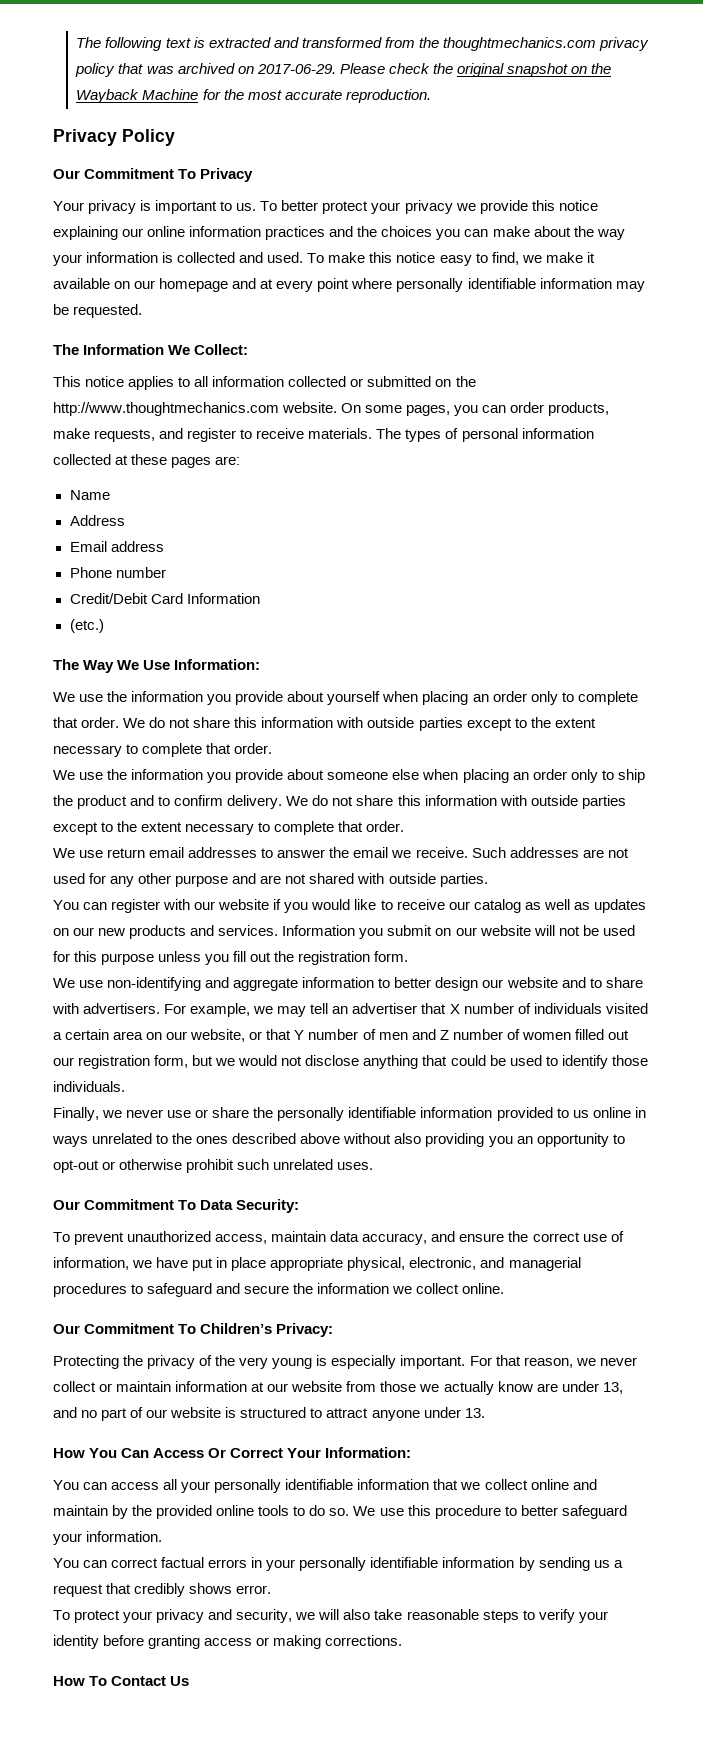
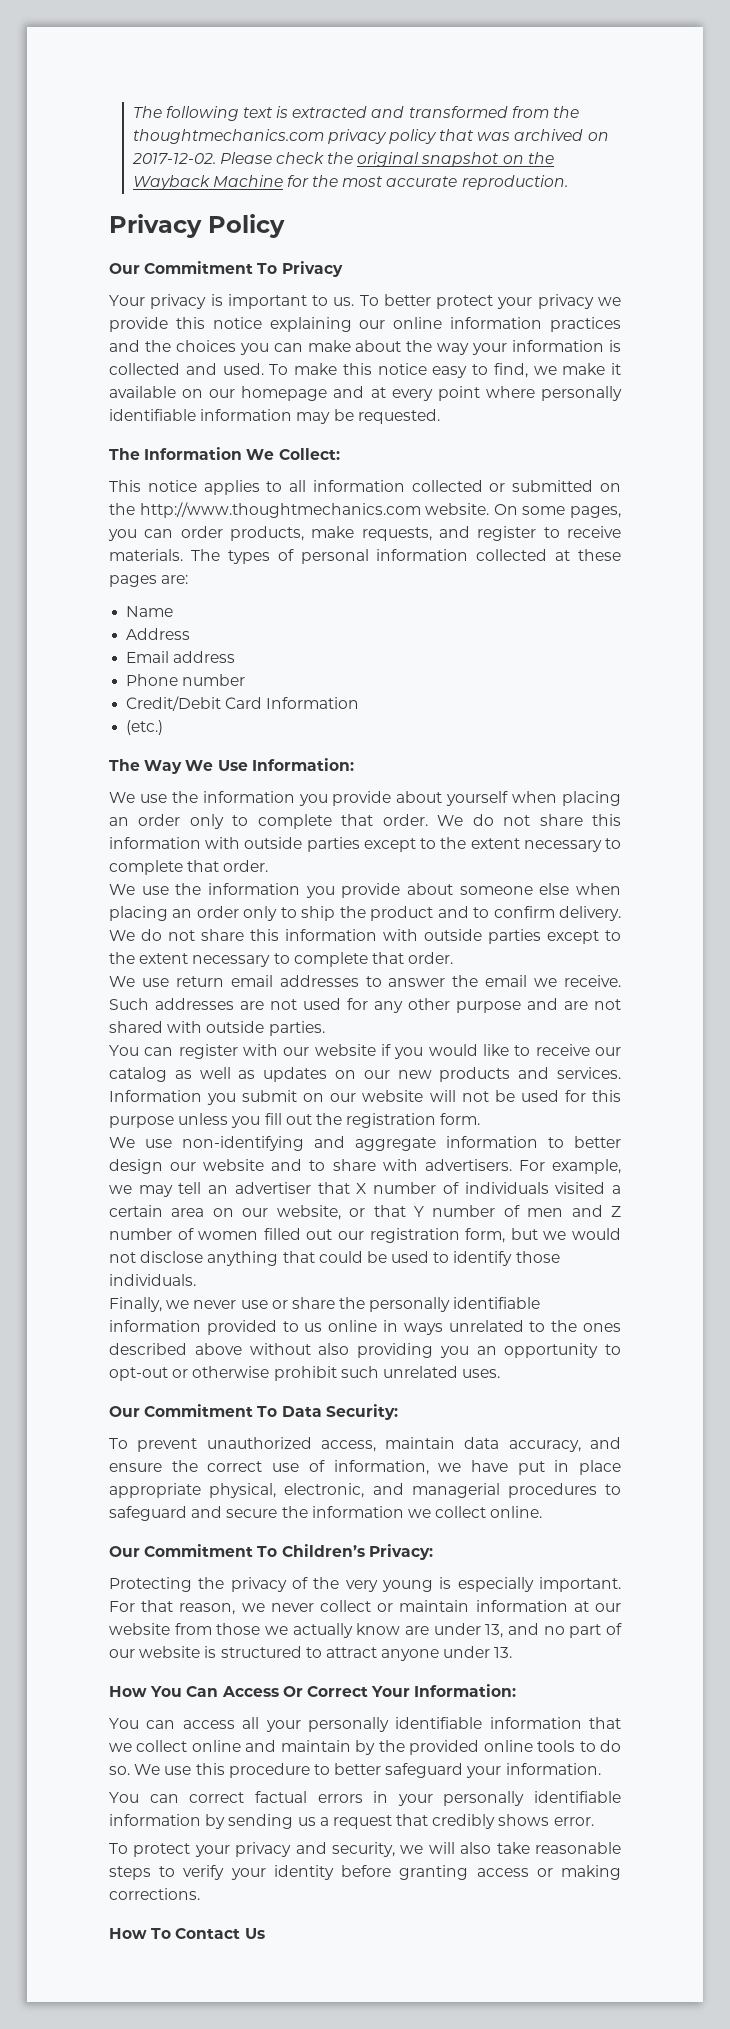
[256,64,336,74] 2017-06-29. -> [131,153,216,164] 2017-12-02.

